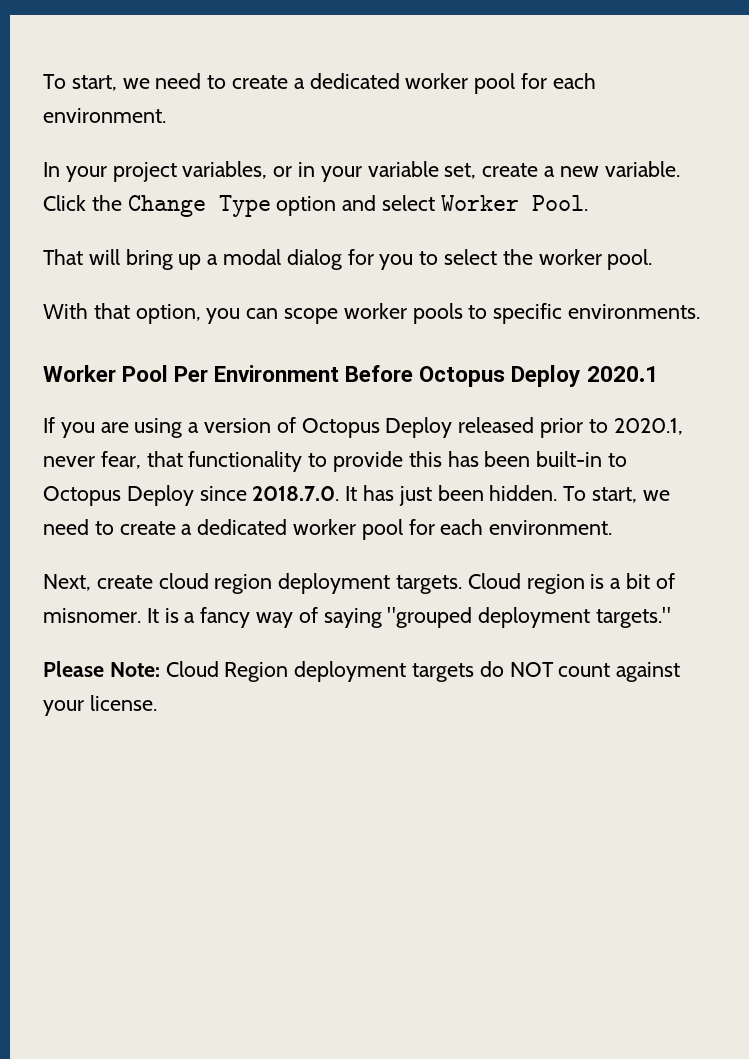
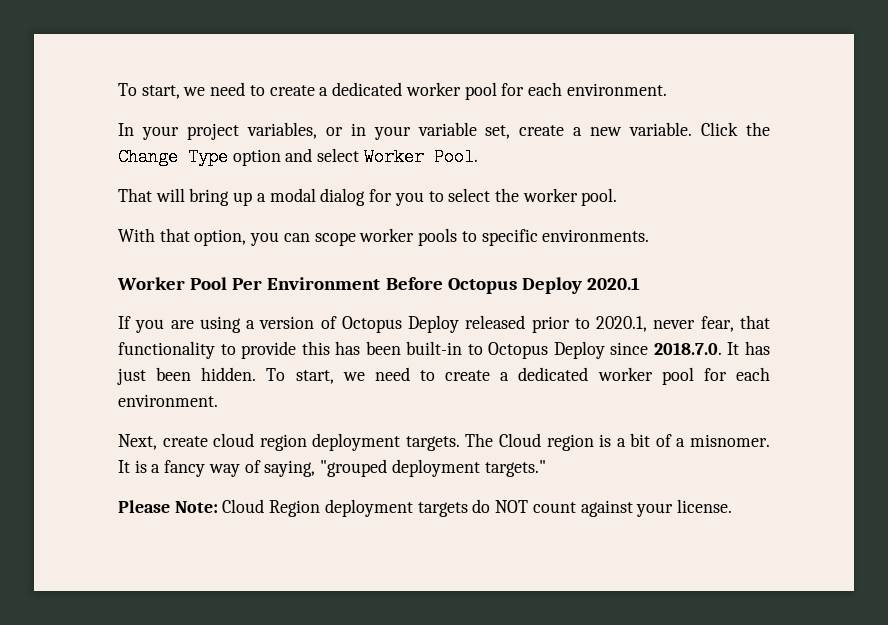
(463, 584) none -> [465,433,494,447] The
(675, 581) none -> [676,438,686,447] a
[323,608,382,628] saying -> [264,460,316,477] saying,

